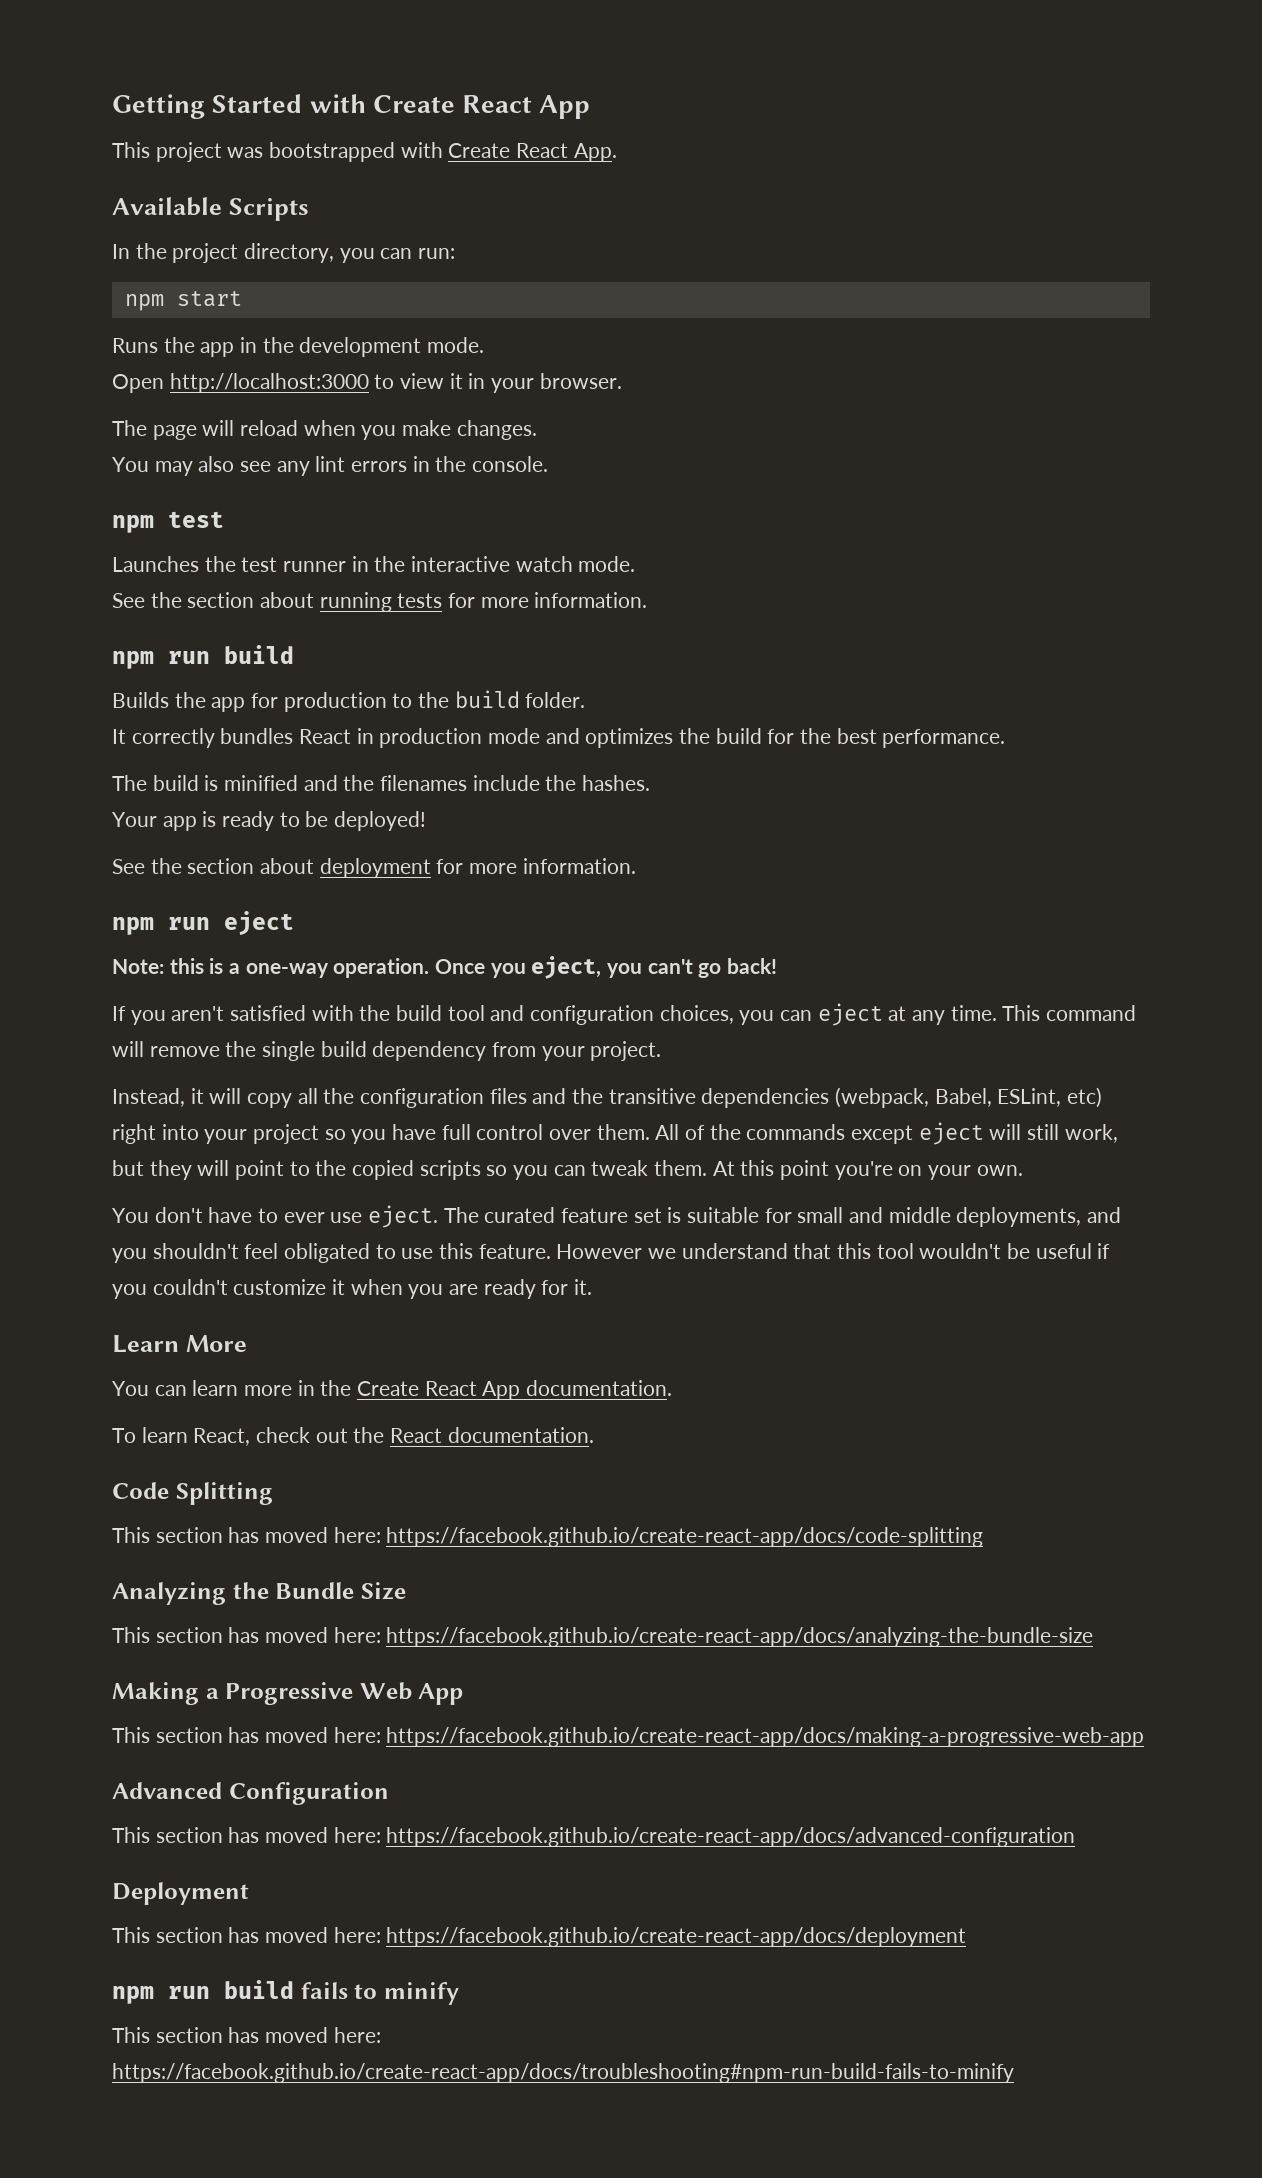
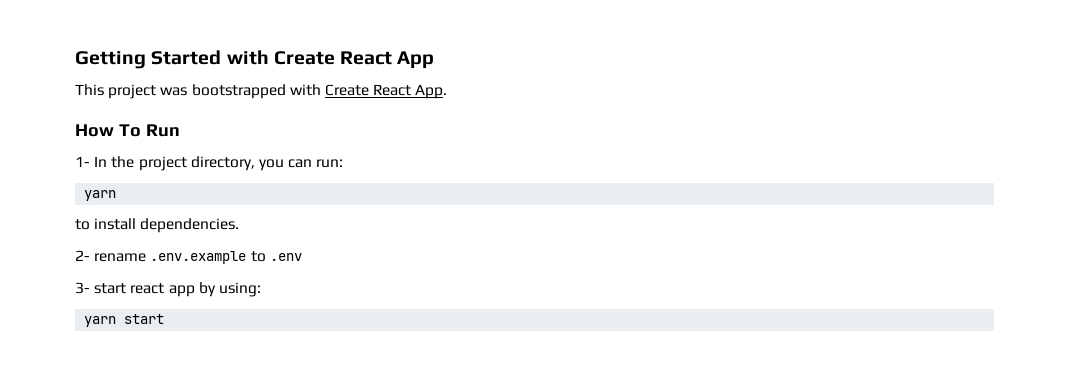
[112,197,309,221] Available Scripts // -> [75,124,180,137] [75,156,90,167] How To Run // 1-
[124,291,242,311] [112,337,485,357] [112,373,622,393] [112,420,537,440] [112,456,549,476] [112,511,224,533] [112,556,636,572] [112,592,648,612] [112,645,294,669] [112,690,586,712] [112,728,1006,748] [112,775,651,791] [112,811,427,831] [112,858,636,878] [112,911,294,935] [112,956,778,979] [112,1003,1137,1026] [112,1041,662,1061] [112,1087,1103,1108] [112,1122,1118,1145] [112,1160,1023,1180] [112,1205,1122,1228] [112,1243,1111,1263] [112,1279,593,1299] [112,1335,247,1353] [112,1380,673,1400] [112,1427,594,1446] [112,1482,273,1505] [112,1527,984,1547] [112,1582,406,1605] [112,1627,1094,1647] [112,1682,464,1705] [112,1727,1145,1747] [112,1782,389,1805] [112,1827,1076,1847] [112,1882,249,1905] [112,1927,967,1947] [112,1980,459,2005] [112,2027,381,2043] [112,2063,1014,2083] npm start // Runs the app in the development mode. // Open http://localhost:3000 to view it in your browser. // The page will reload when you make changes. // You may also see any lint errors in the console. // npm test // Launches the test runner in the interactive watch mode. // See the section about running tests for more information. // npm run build // Builds the app for production to the build folder. // It correctly bundles React in production mode and optimizes the build for the best performance. // The build is minified and the filenames include the hashes. // Your app is ready to be deployed! // See the section about deployment for more information. // npm run eject // Note: this is a one-way operation. Once you eject, you can't go back! // If you aren't satisfied with the build tool and configuration choices, you can eject at any time. This command will remove the single build dependency from your project. // Instead, it will copy all the configuration files and the transitive dependencies (webpack, Babel, ESLint, etc) right into your project so you have full control over them. All of the commands except eject will still work, but they will point to the copied scripts so you can tweak them. At this point you're on your own. // You don't have to ever use eject. The curated feature set is suitable for small and middle deployments, and you shouldn't feel obligated to use this feature. However we understand that this tool wouldn't be useful if you couldn't customize it when you are ready for it. // Learn More // You can learn more in the Create React App documentation. // To learn React, check out the React documentation. // Code Splitting // This section has moved here: https://facebook.github.io/create-react-app/docs/code-splitting // Analyzing the Bundle Size // This section has moved here: https://facebook.github.io/create-react-app/docs/analyzing-the-bundle-size // Making a Progressive Web App // This section has moved here: https://facebook.github.io/create-react-app/docs/making-a-progressive-web-app // Advanced Configuration // This section has moved here: https://facebook.github.io/create-react-app/docs/advanced-configuration // Deployment // This section has moved here: https://facebook.github.io/create-react-app/docs/deployment // npm run build fails to minify // This section has moved here: https://facebook.github.io/create-react-app/docs/troubleshooting#npm-run-build-fails-to-minify -> [84,190,117,201] [75,218,240,233] [75,250,302,264] [75,282,261,297] [84,314,165,327] yarn // to install dependencies. // 2- rename .env.example to .env // 3- start react app by using: // yarn start

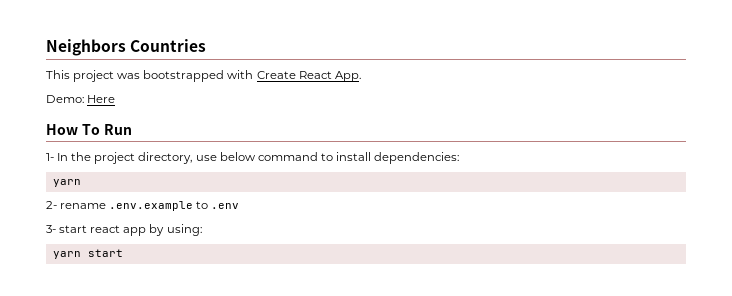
[75,50,435,69] Getting Started with Create React App -> [46,39,207,56] Neighbors Countries
(448, 91) none -> [46,95,116,103] // Demo: Here
[258,159,344,171] [84,190,117,201] [75,218,240,233] you can run: // yarn // to install dependencies. -> [195,152,460,164] [52,179,81,187] use below command to install dependencies: // yarn

